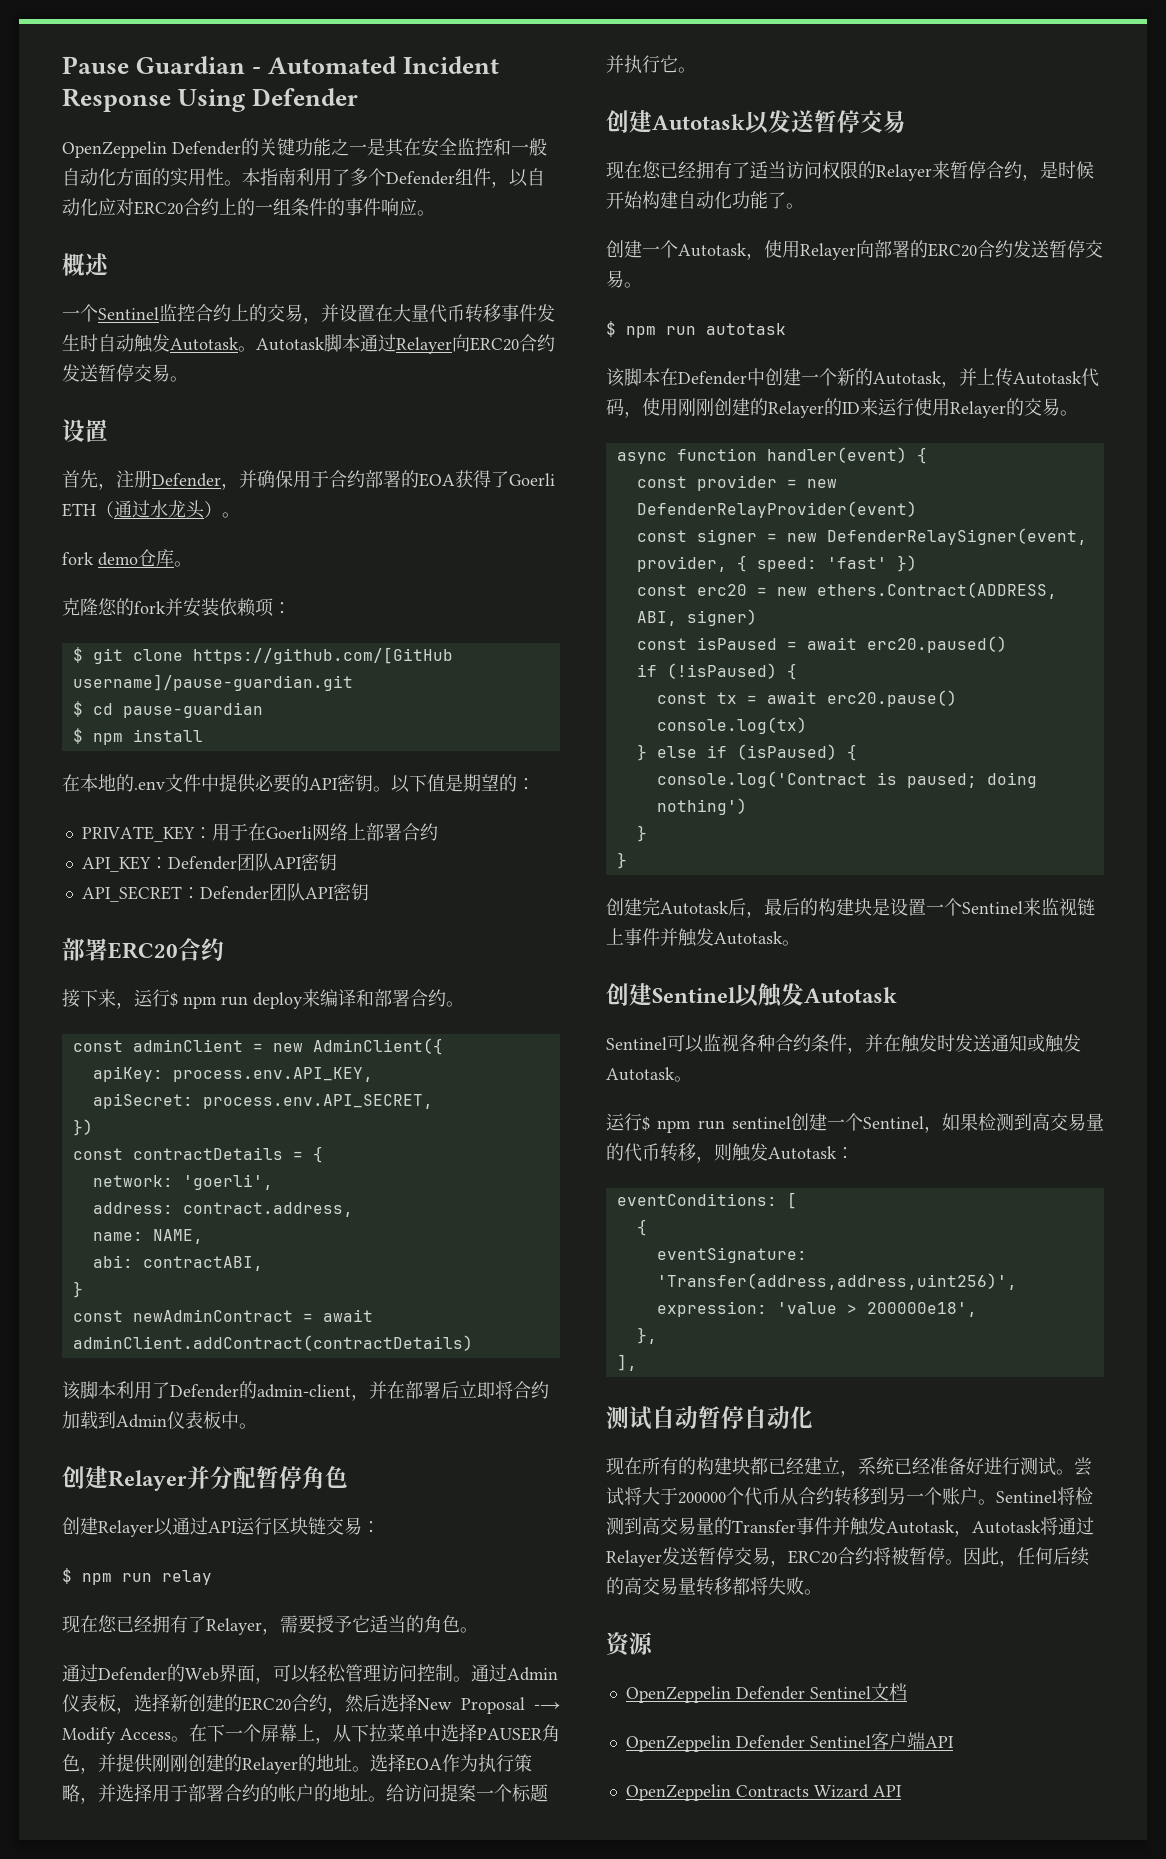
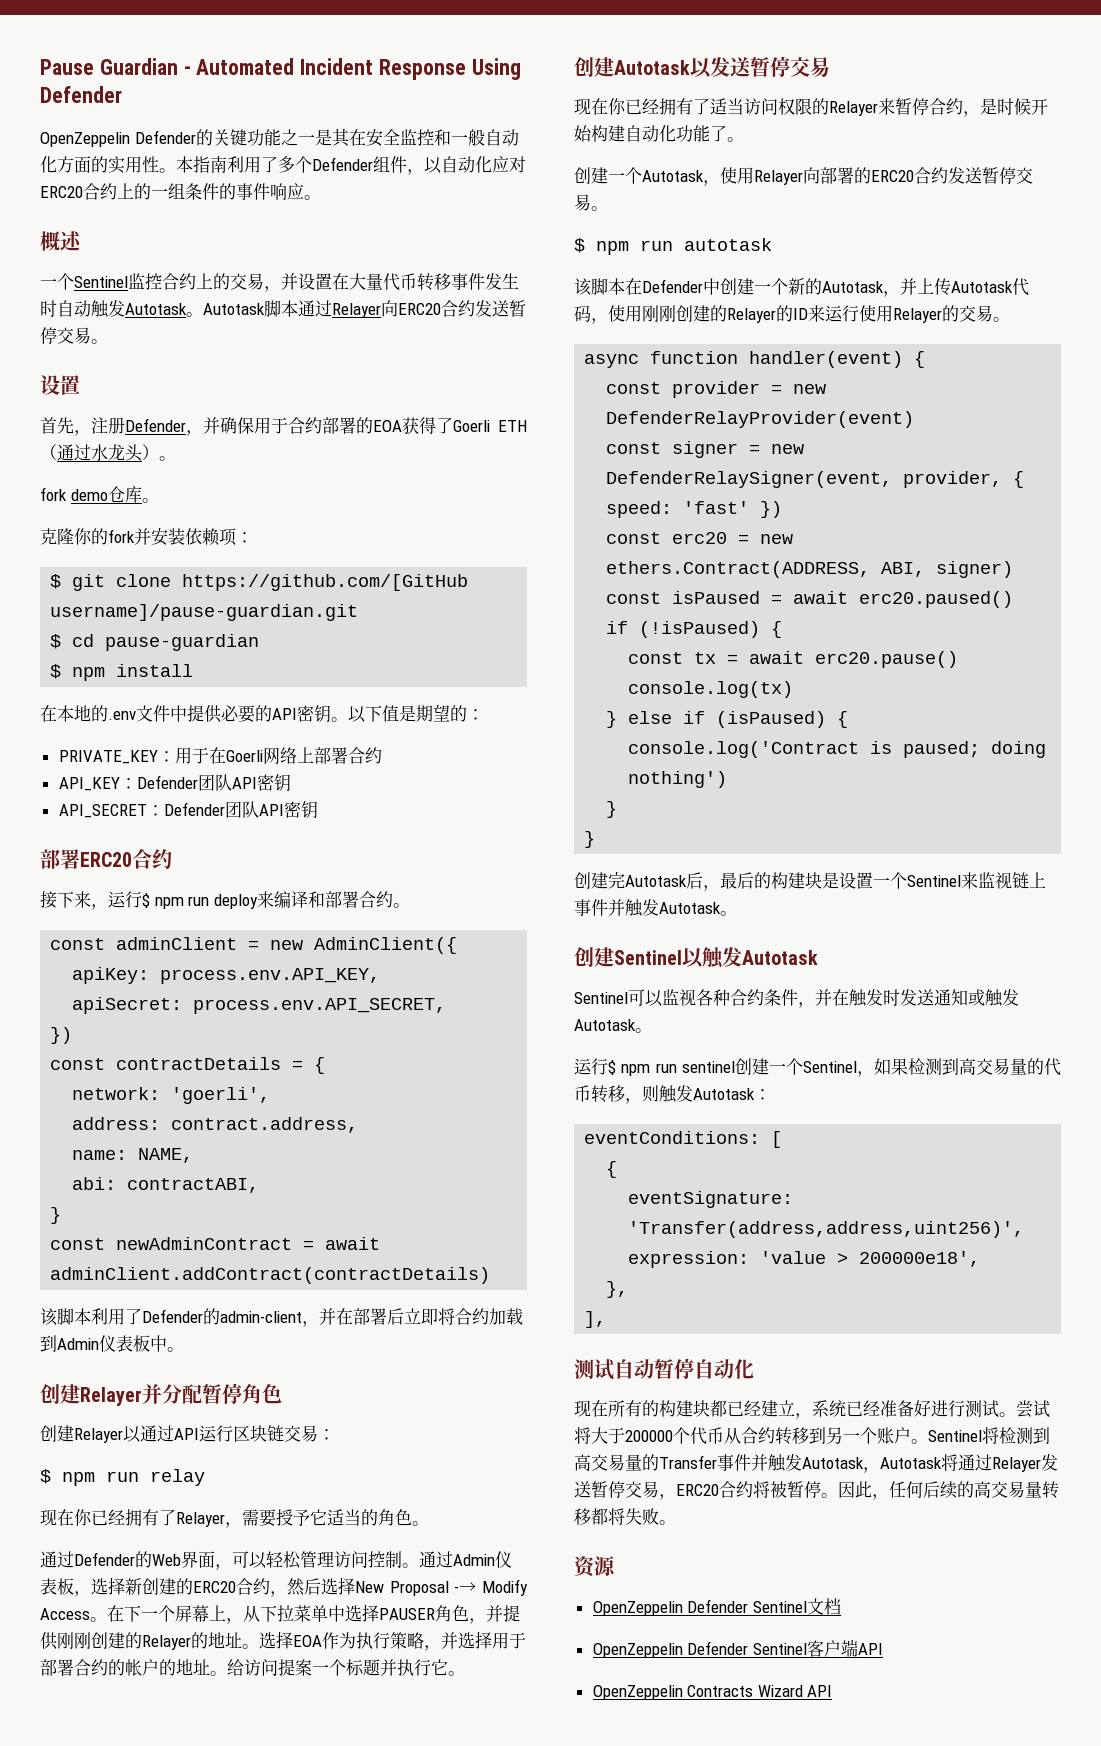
[98,598,117,616] 您 -> [74,528,92,545] 你
[98,1615,117,1633] 您 -> [74,1509,92,1526] 你
[642,161,661,179] 您 -> [608,98,626,115] 你

